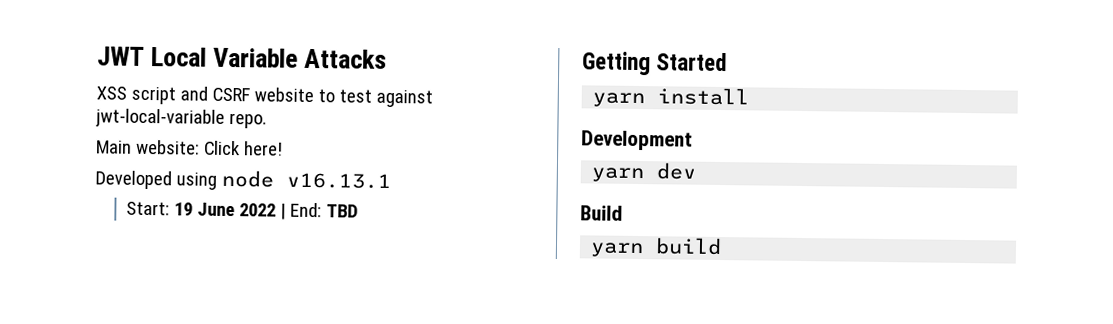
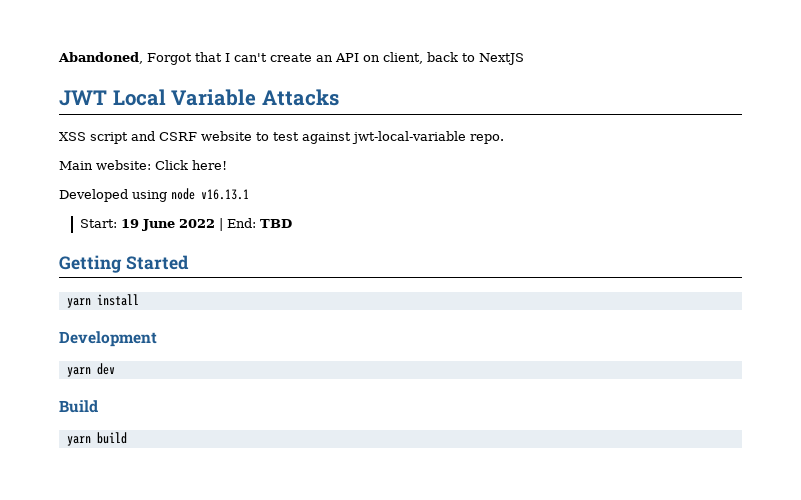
(97, 56) none -> [58,52,524,65] Abandoned, Forgot that I can't create an API on client, back to NextJS //

